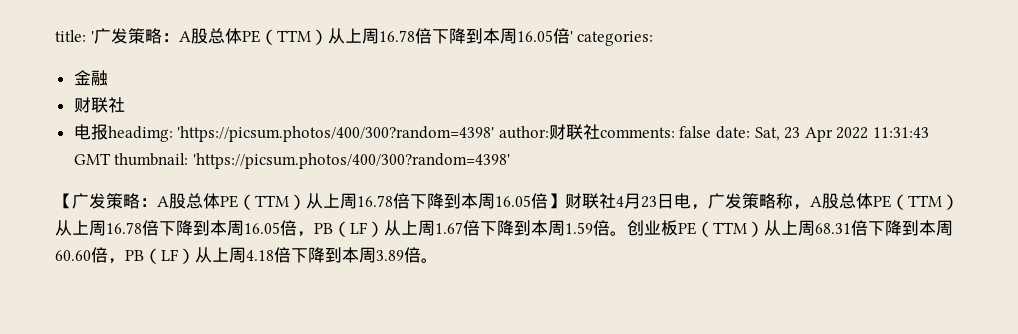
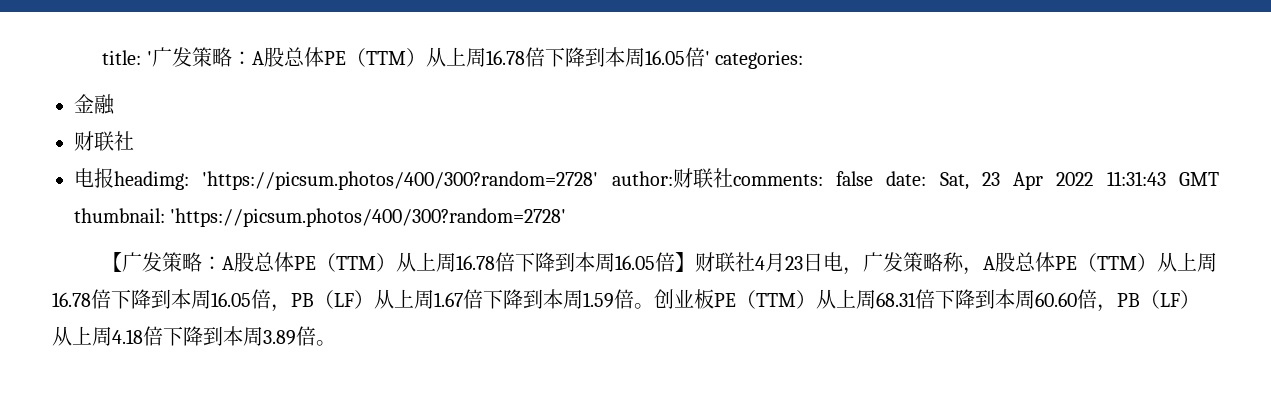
[177,126,495,142] 'https://picsum.photos/400/300?random=4398' -> [202,171,599,190] 'https://picsum.photos/400/300?random=2728'
[192,153,510,169] 'https://picsum.photos/400/300?random=4398' -> [170,208,567,227] 'https://picsum.photos/400/300?random=2728'

